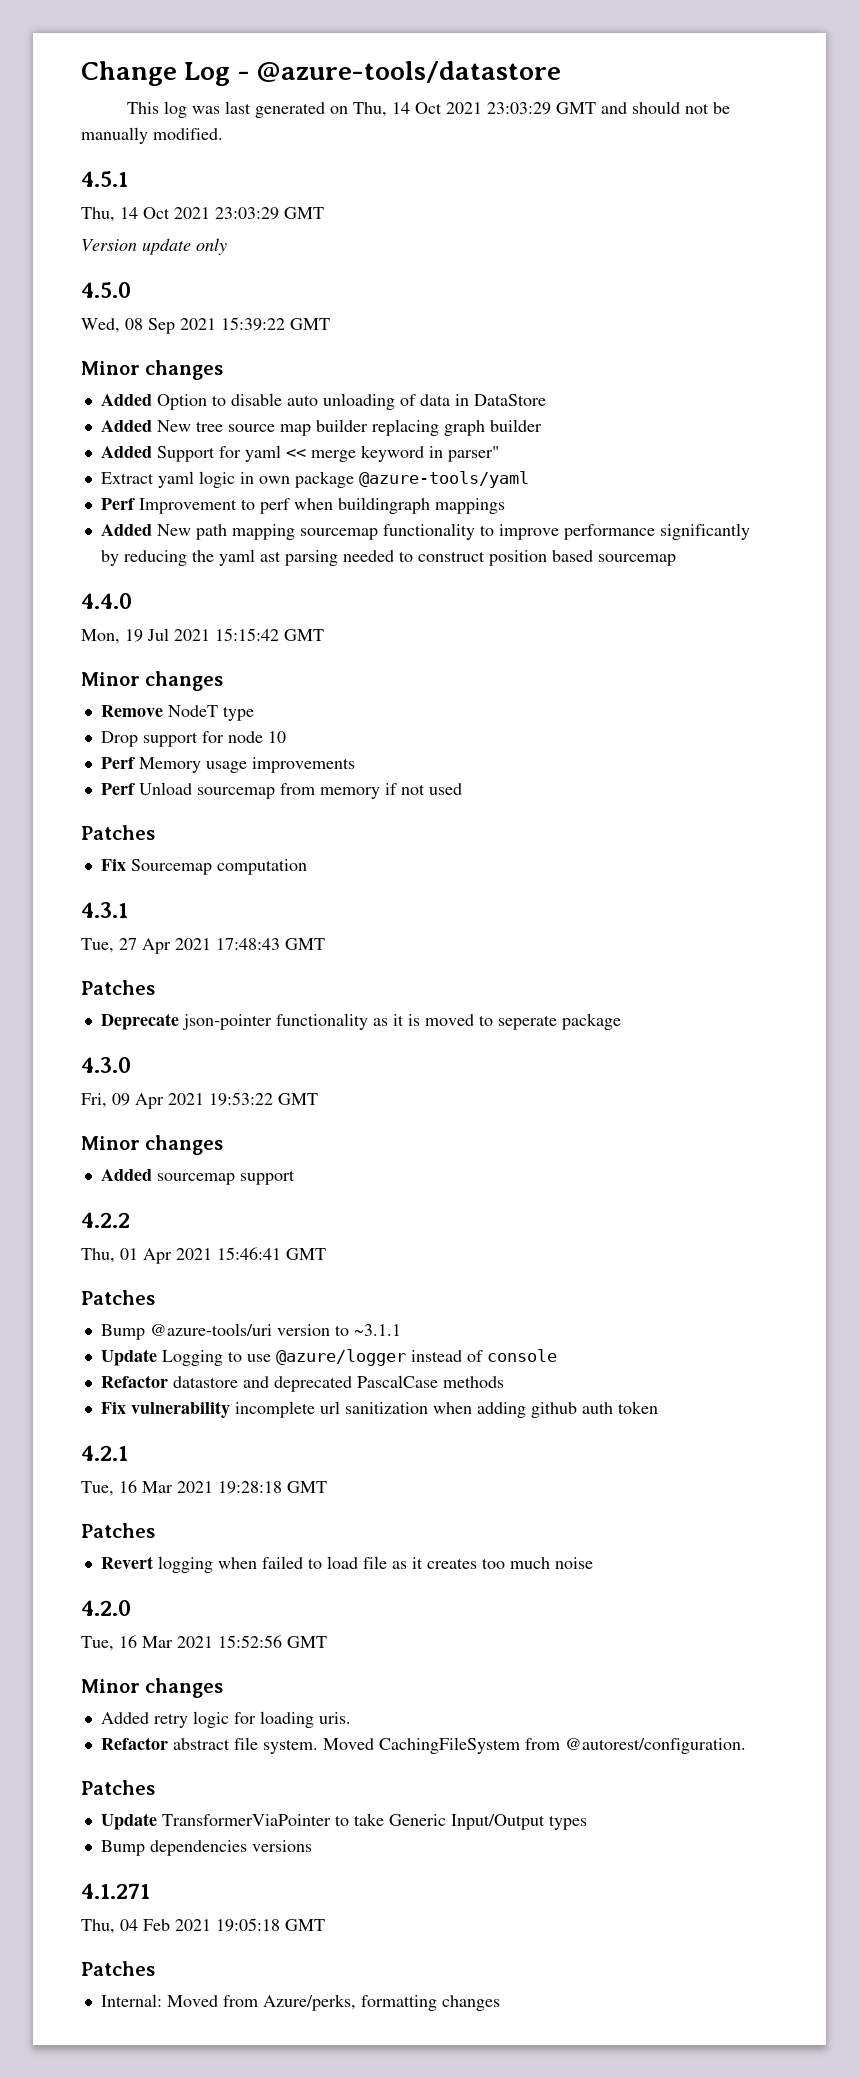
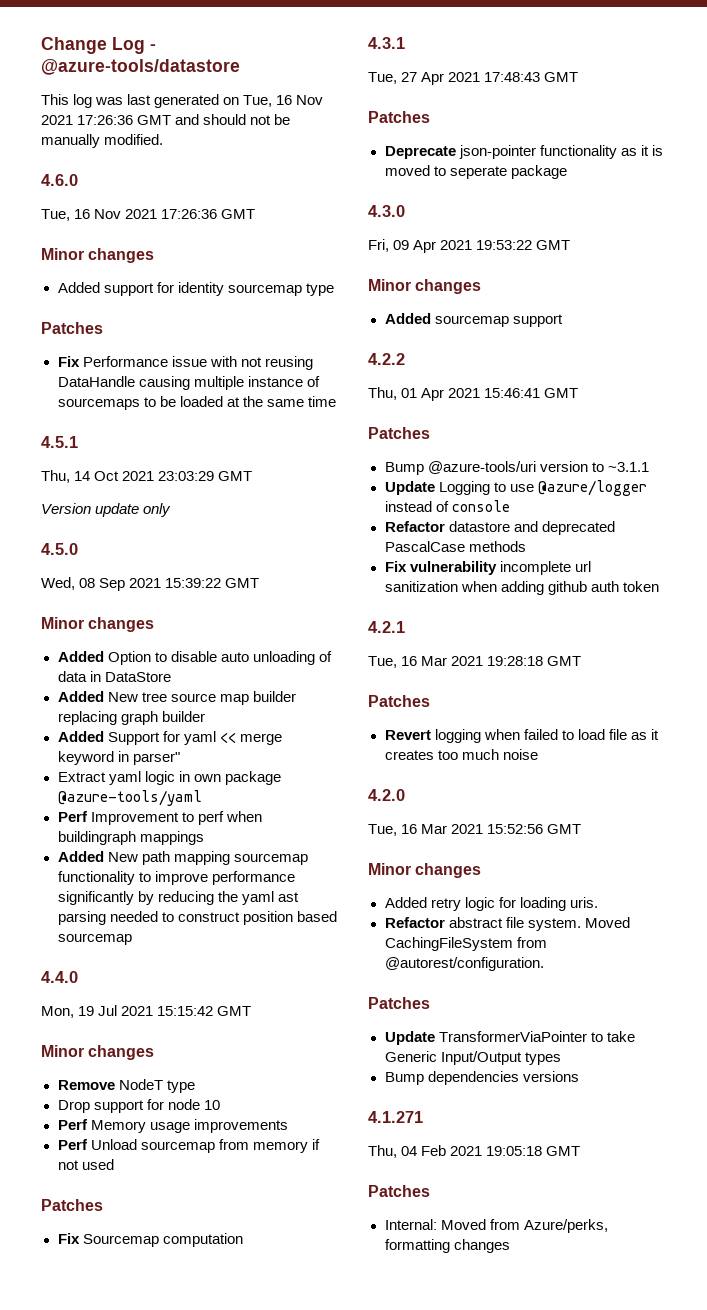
[353,102,552,117] Thu, 14 Oct 2021 23:03:29 -> [243,95,324,107] [41,115,134,125] Tue, 16 Nov 2021 17:26:36
(223, 134) none -> [41,174,78,186] [41,209,256,221] [41,248,155,263] [57,282,334,296] [41,322,103,334] [57,356,313,370] [57,376,320,390] [57,396,336,410] // 4.6.0 // Tue, 16 Nov 2021 17:26:36 GMT // Minor changes // Added support for identity sourcemap type // Patches // Fix Performance issue with not reusing DataHandle causing multiple instance of sourcemaps to be loaded at the same time

